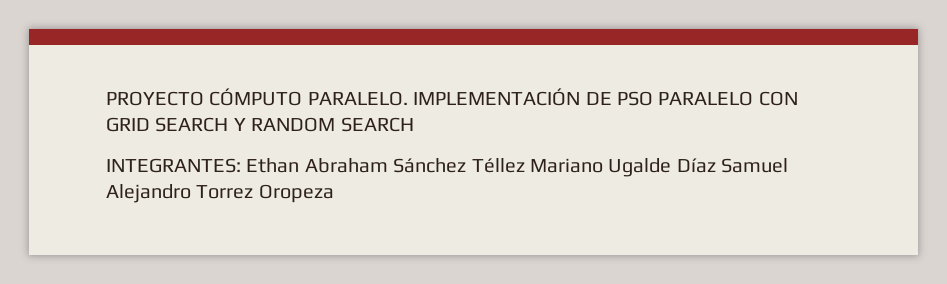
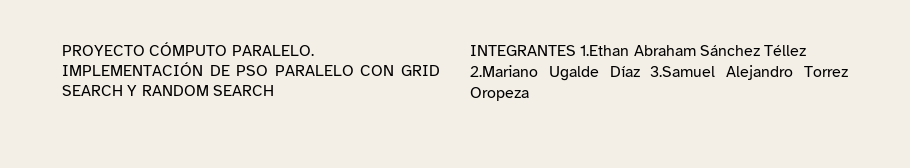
[106,158,300,173] INTEGRANTES: Ethan -> [470,45,630,56] INTEGRANTES 1.Ethan
[530,158,603,173] Mariano -> [470,65,538,77] 2.Mariano
[721,158,789,173] Samuel -> [650,66,716,77] 3.Samuel

